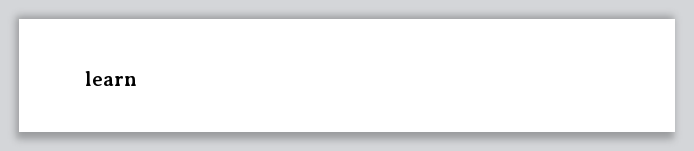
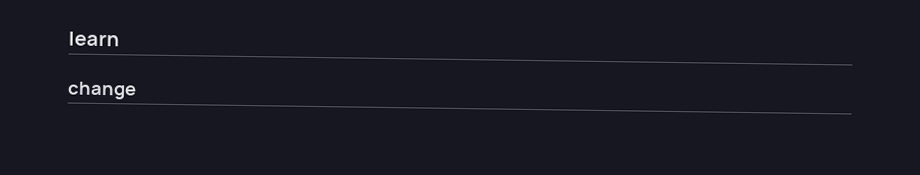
(137, 78) none -> [67,81,137,100] // change

